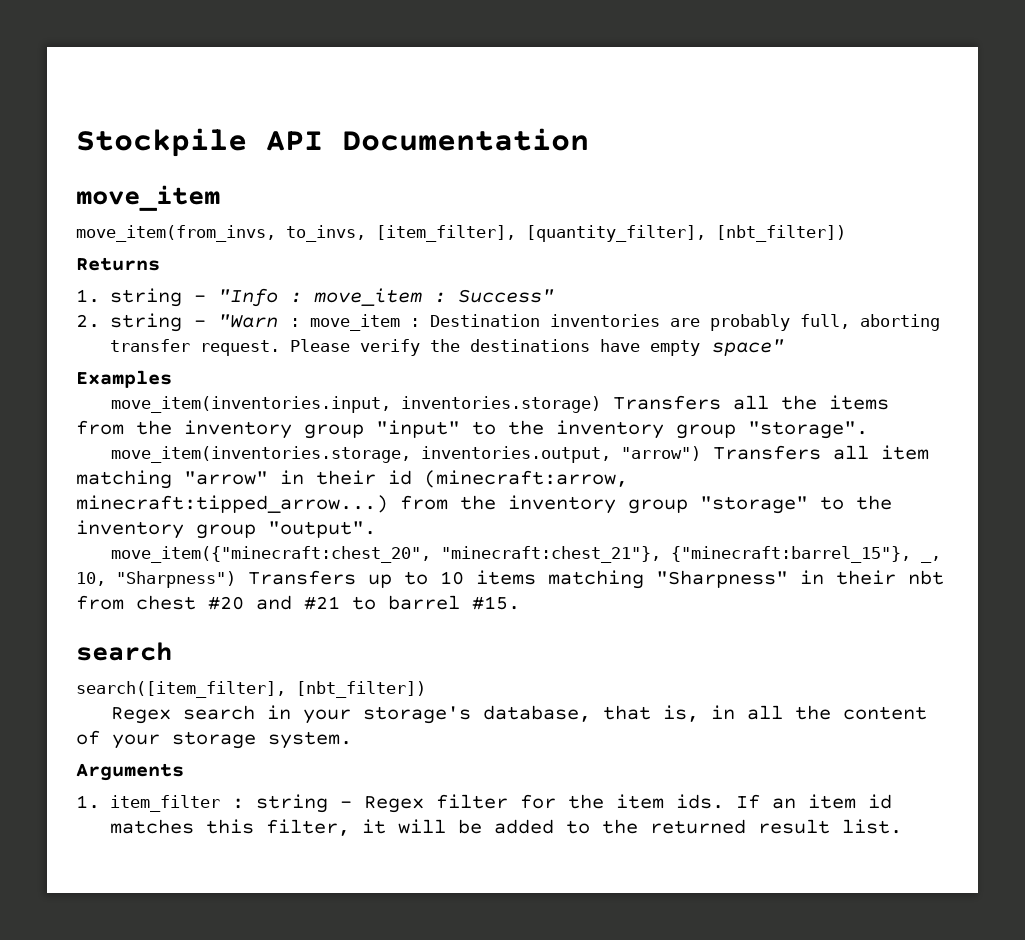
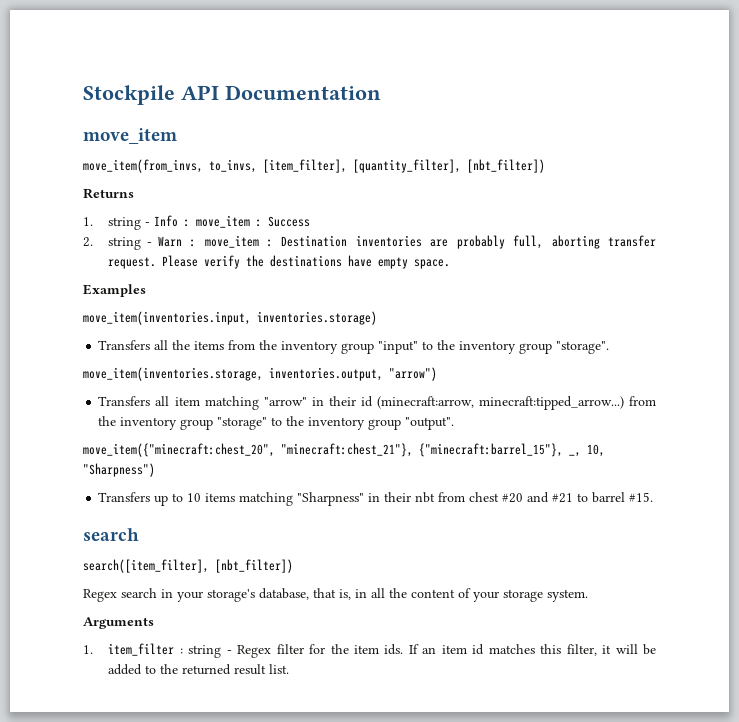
[218,288,555,307] "Info : move_item : Success" -> [154,215,311,228] Info : move_item : Success
[218,314,279,328] "Warn -> [157,236,182,247] Warn
[712,339,785,356] space" -> [414,259,451,269] space.
(602, 404) none -> (377, 318) //
(702, 453) none -> (437, 374) //
(236, 579) none -> (155, 470) //

